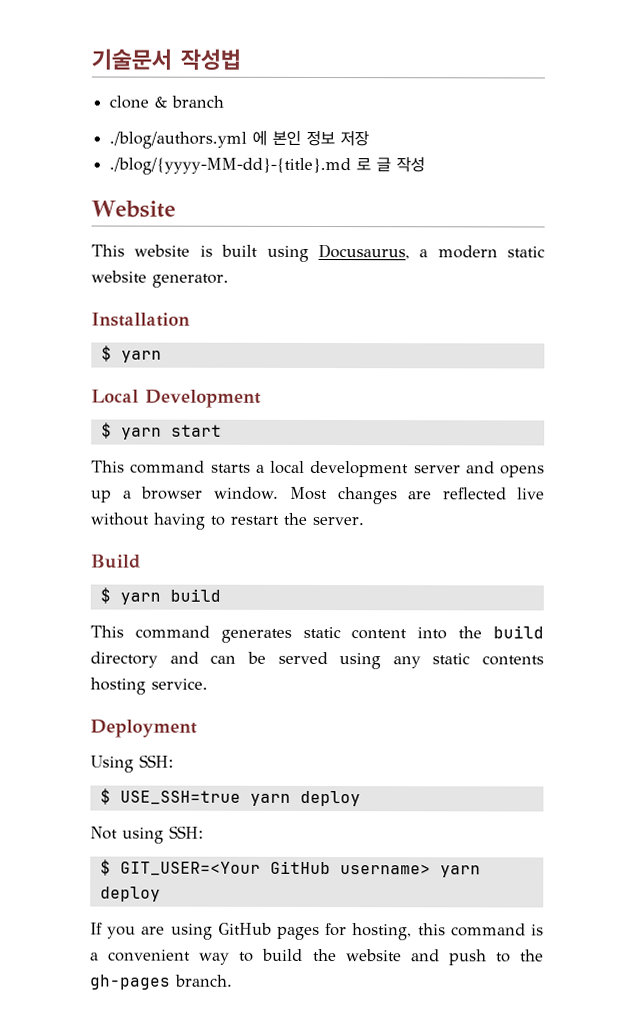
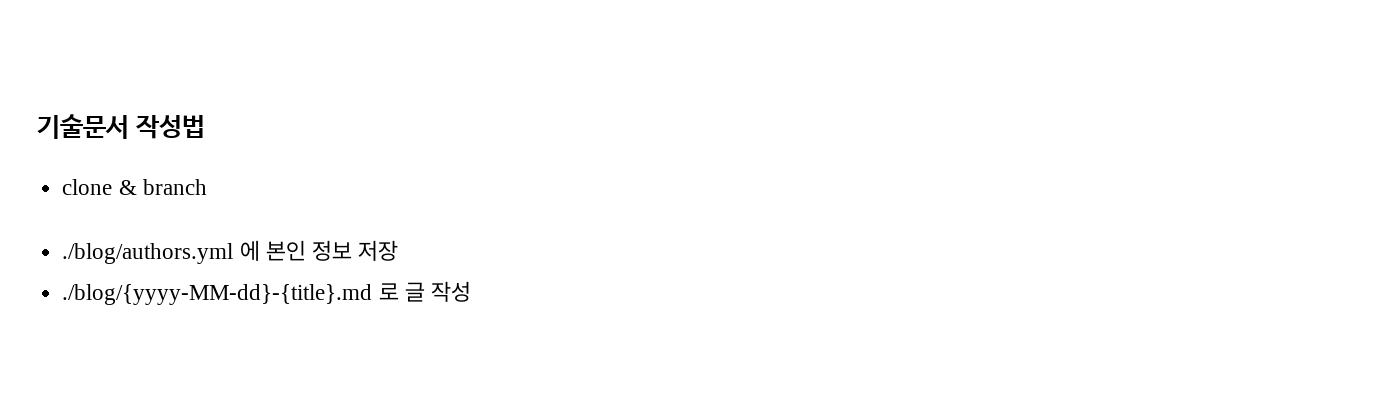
[91,200,176,218] [91,243,545,262] [91,270,229,288] [91,312,190,327] [100,345,162,363] [91,389,261,408] [100,422,222,440] [91,460,545,478] [91,486,545,505] [90,512,364,530] [90,554,141,569] [99,587,221,605] [90,625,544,643] [90,651,544,670] [90,677,208,695] [90,719,197,738] [90,754,174,773] [99,788,361,807] [90,825,204,844] [99,859,481,878] [99,886,161,902] [90,922,544,941] [90,948,544,966] [90,974,233,990] // Website // This website is built using Docusaurus, a modern static website generator. // Installation // $ yarn // Local Development // $ yarn start // This command starts a local development server and opens up a browser window. Most changes are reflected live without having to restart the server. // Build // $ yarn build // This command generates static content into the build directory and can be served using any static contents hosting service. // Deployment // Using SSH: // $ USE_SSH=true yarn deploy // Not using SSH: // $ GIT_USER=<Your GitHub username> yarn deploy // If you are using GitHub pages for hosting, this command is a convenient way to build the website and push to the gh-pages branch. -> (471, 291) none

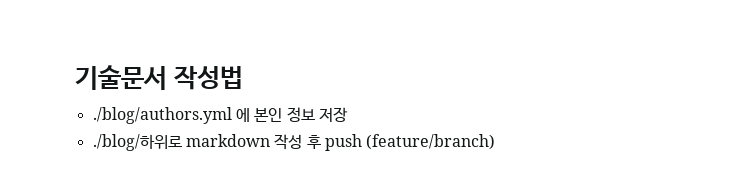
[62,179,207,195] // clone & branch -> (243, 78) none
[62,281,471,305] ./blog/{yyyy-MM-dd}-{title}.md 로 글 작성 -> [92,134,496,151] ./blog/하위로 markdown 작성 후 push (feature/branch)

